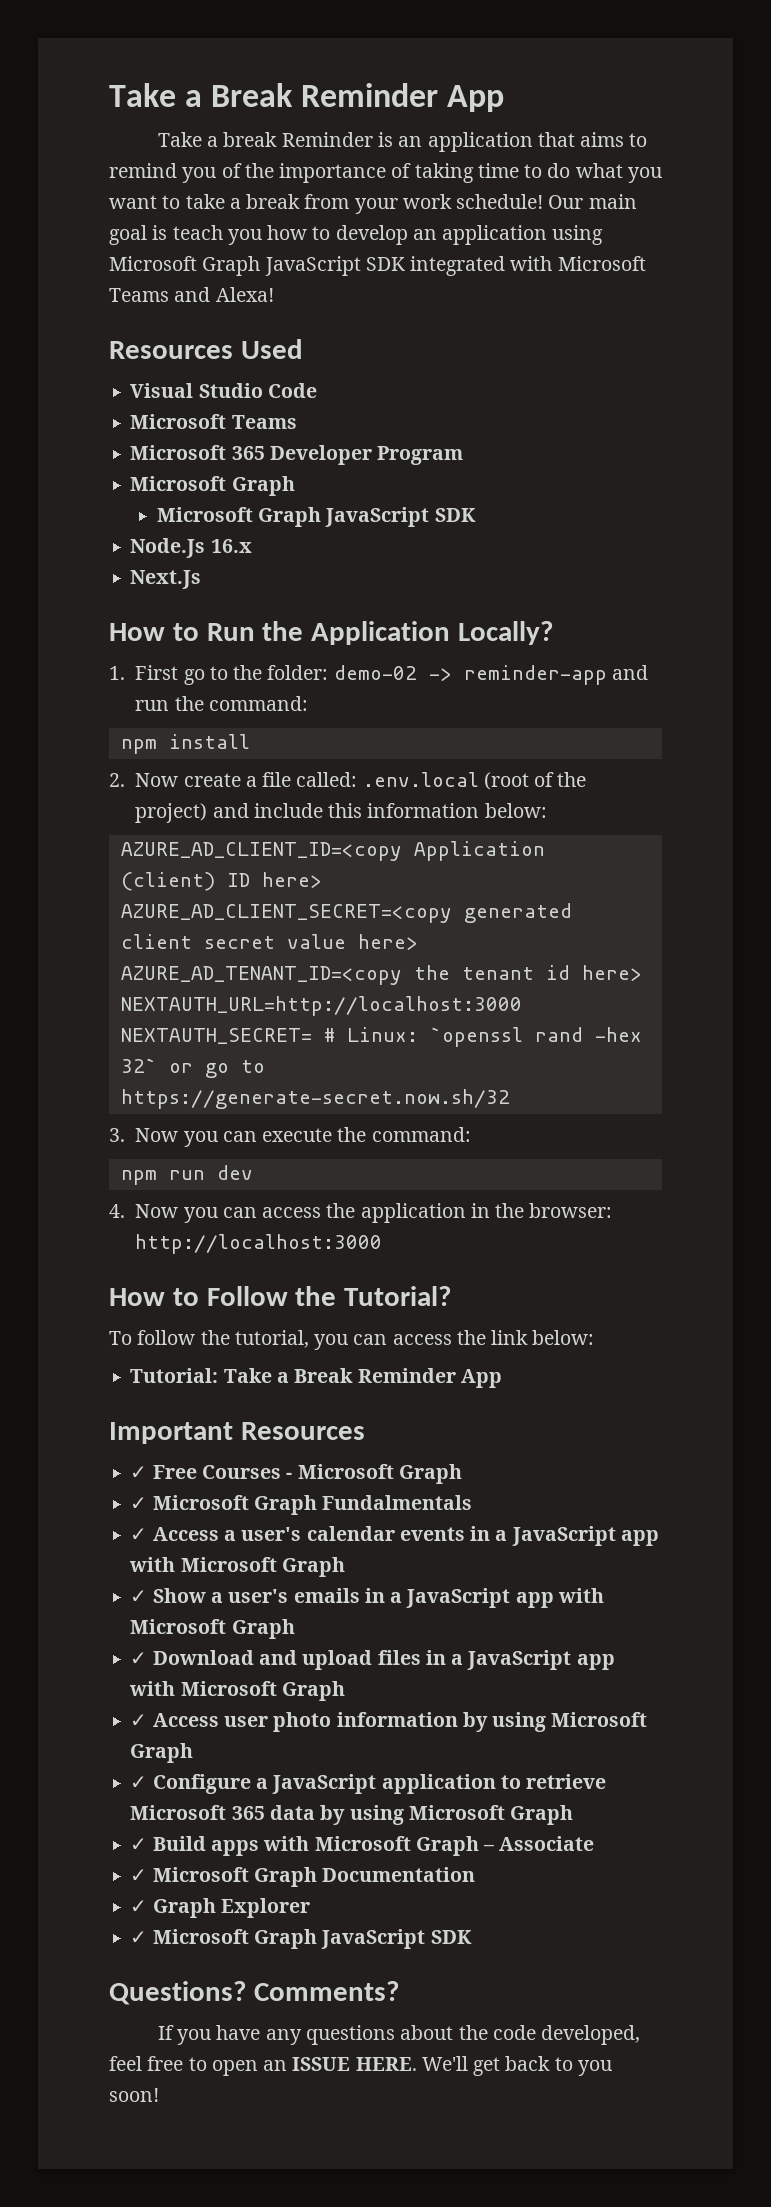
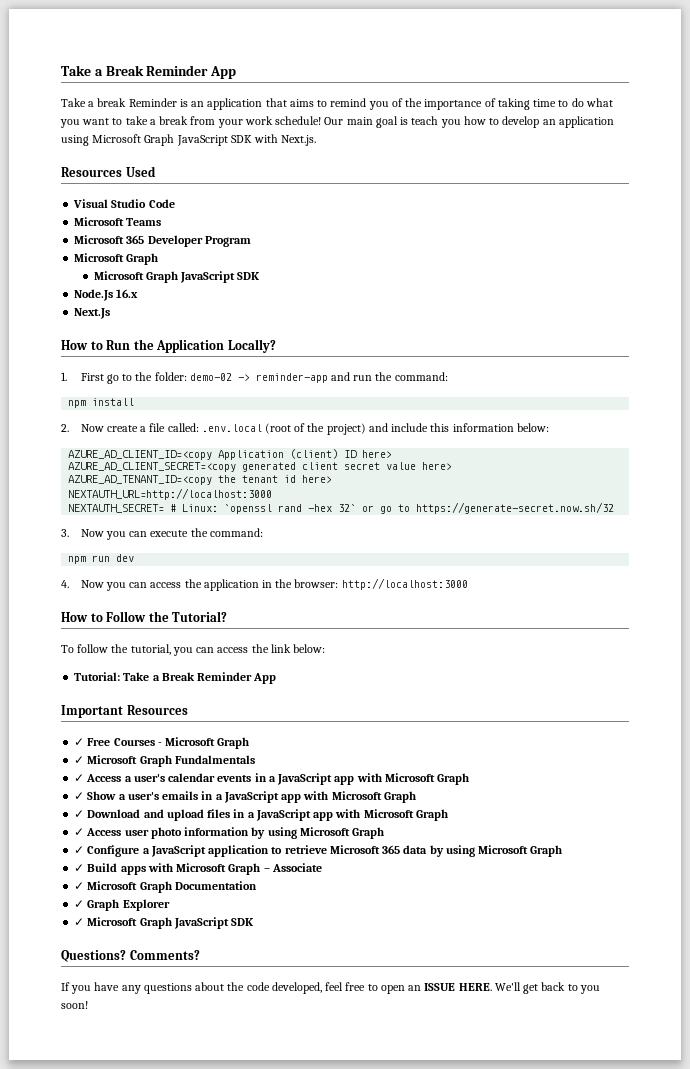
[410,256,646,276] [109,287,274,302] integrated with Microsoft Teams and Alexa! -> [254,134,317,146] with Next.js.

